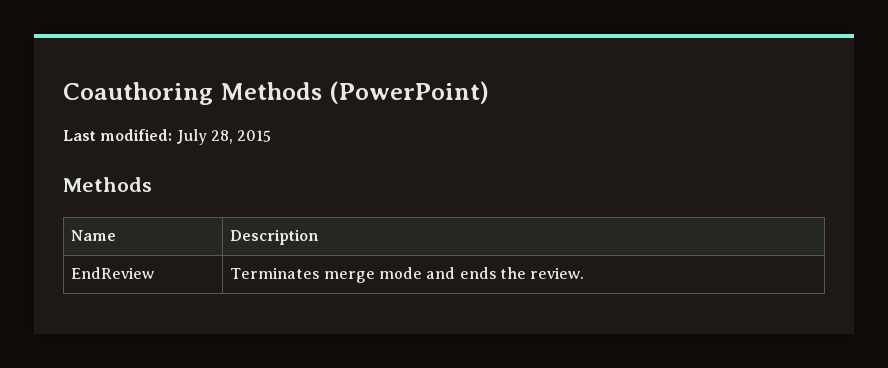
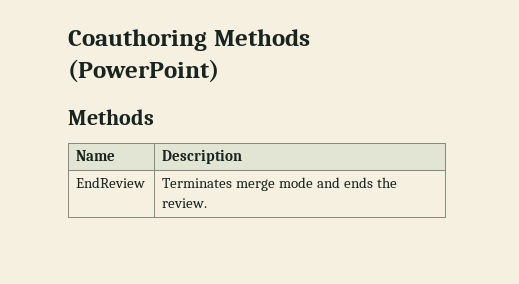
[63,129,272,145] // Last modified: July 28, 2015 -> (219, 71) none

